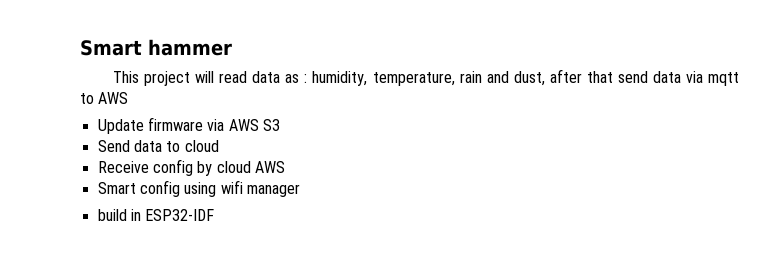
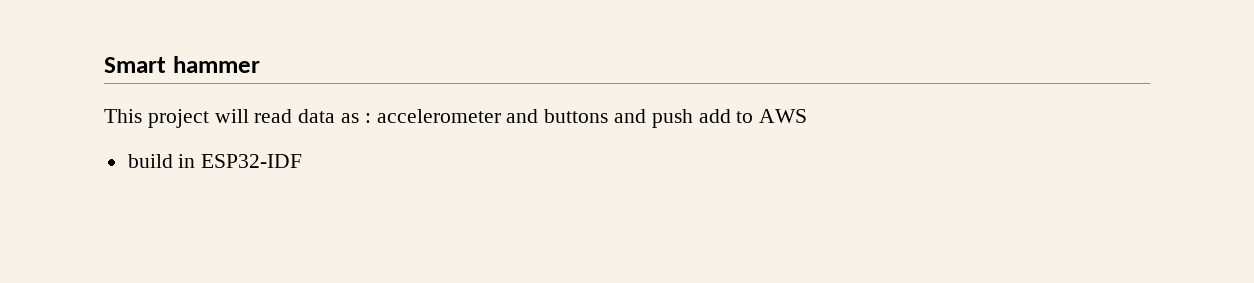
[312,69,739,86] [80,92,129,104] [97,117,280,134] [97,140,219,152] [97,159,285,176] [97,180,300,197] humidity, temperature, rain and dust, after that send data via mqtt to AWS // Update firmware via AWS S3 // Send data to cloud // Receive config by cloud AWS // Smart config using wifi manager -> [376,109,808,128] accelerometer and buttons and push add to AWS

